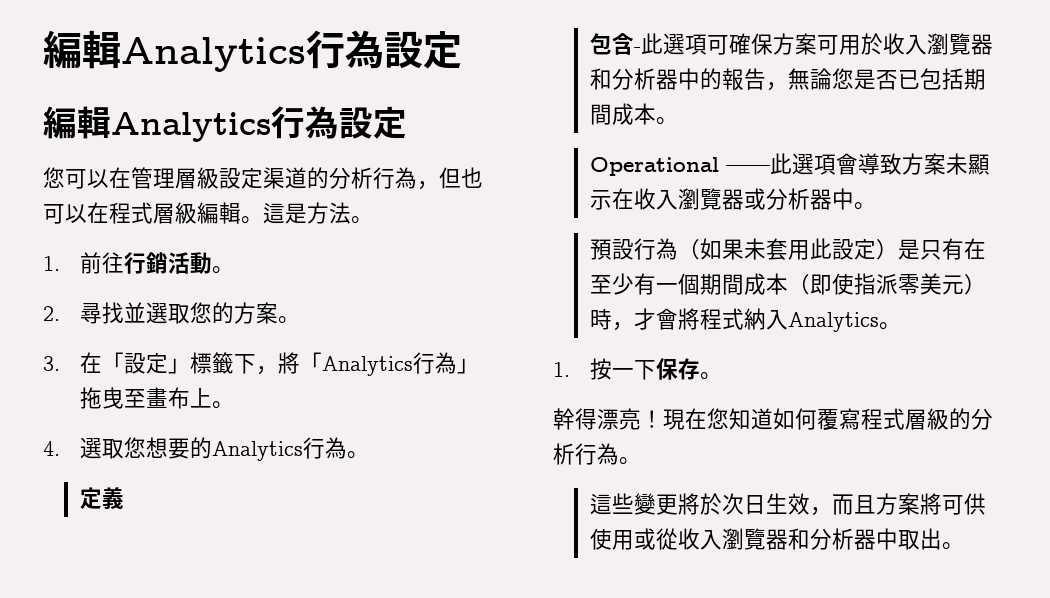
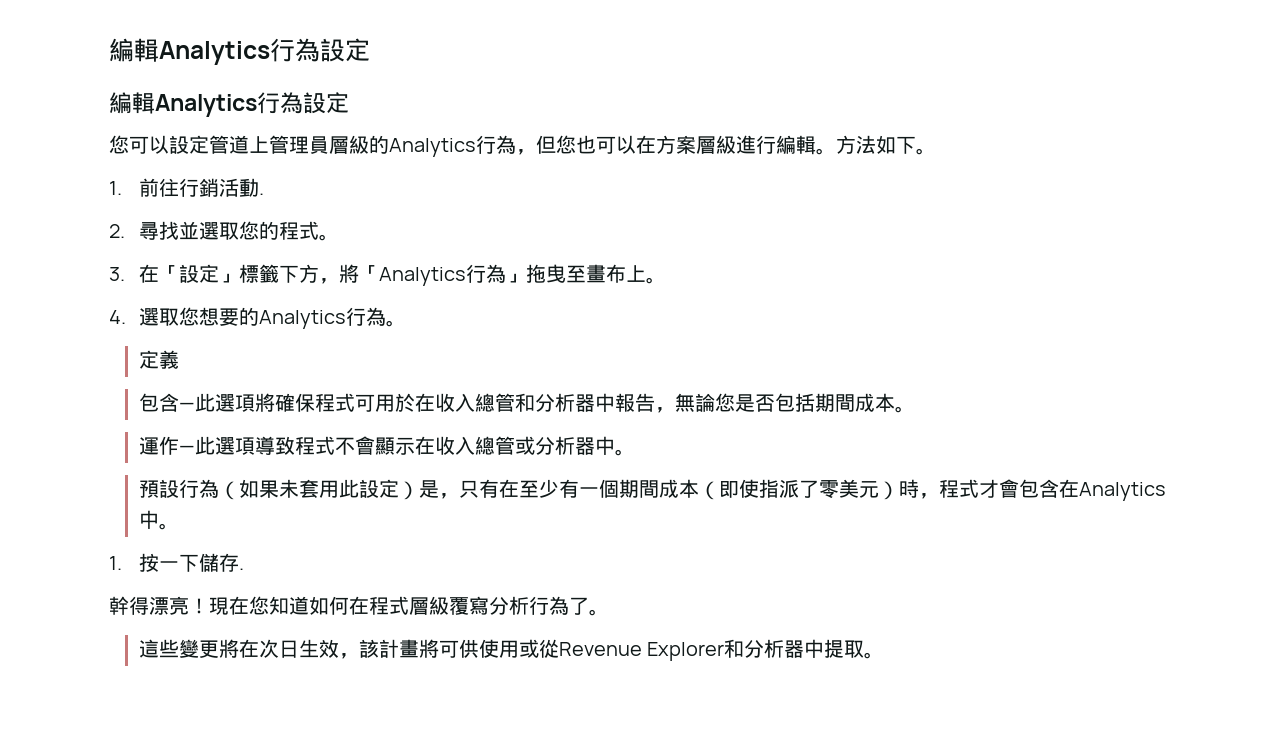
[109,167,373,189] 在管理層級設定渠道的分析 -> [169,135,476,157] 設定管道上管理員層級的Analytics
(461, 178) none -> [556,135,576,154] 您
[109,202,351,224] 程式層級編輯。這是方法 -> [656,135,916,155] 方案層級進行編輯。方法如下
[211,266,234,274] 。 -> [259,193,265,195] .
[233,302,278,324] 方案 -> [279,221,320,240] 程式
(256, 364) none -> [299,264,320,283] 方
[633,33,993,55] [589,68,722,90] -此選項可確保方案可用於收入瀏覽器和分析器中的 -> [179,393,616,412] —此選項將確保程式可用於在收入總管和分析器中
[897,70,920,89] 已 -> (776, 403) none
[589,153,968,176] Operational ——此選項會導致方案未 -> [139,436,376,455] 運作—此選項導致程式不會
[677,188,744,210] 瀏覽器 -> [475,436,516,455] 總管
(920, 249) none -> [439,493,460,499] ，
(898, 284) none -> [799,480,820,498] 了
[633,308,879,332] 才會將程式納入Analytics -> [939,479,1167,501] [139,510,160,529] 程式才會包含在Analytics中
[655,358,722,380] 保存。 -> [199,553,245,572] 儲存.
[817,408,993,430] [553,443,619,465] 覆寫程式層級的分析行為 -> [349,596,589,615] 在程式層級覆寫分析行為了
[699,493,722,515] 於 -> [239,639,260,658] 在
[831,493,920,515] 而且方案 -> [359,639,420,658] 該計畫
[677,528,942,550] 收入瀏覽器和分析器中取出 -> [559,639,865,661] Revenue Explorer和分析器中提取

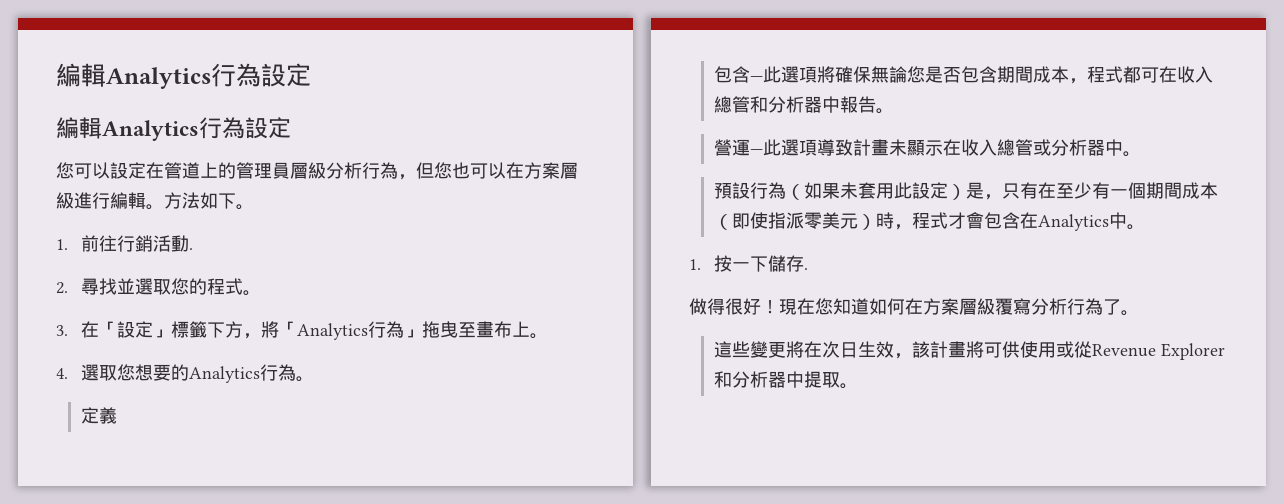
[209,135,269,154] 管道上 -> [146,162,236,179] 在管道上的
[369,135,476,157] 的Analytics -> [326,162,362,179] 分析
[315,393,416,412] 程式可用於 -> [870,66,1159,84] 無論您是否包含期間成本，程式都可
[655,393,916,413] [139,436,180,455] ，無論您是否包括期間成本。 // 運作 -> [875,108,894,114] [713,139,750,156] 。 // 營運
[295,436,376,455] 程式不會 -> [852,139,907,156] 計畫未
[799,480,820,498] 了 -> (804, 220) none
[109,596,189,615] 幹得漂亮 -> [689,298,761,315] 做得很好
[369,596,409,615] 程式 -> [923,298,959,315] 方案

